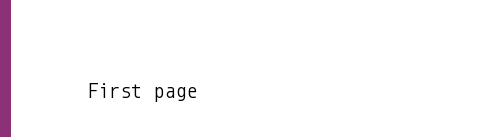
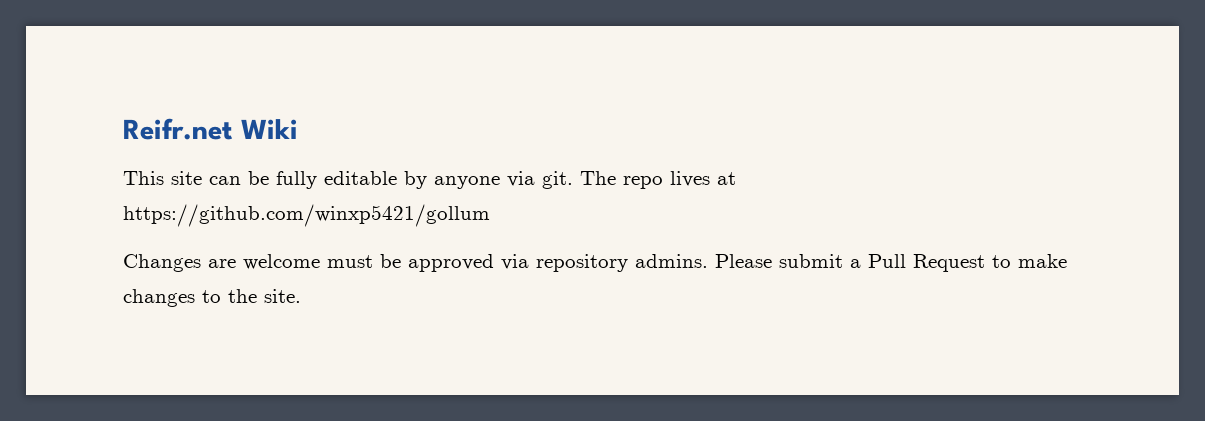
[87,83,197,102] First page -> [123,118,298,140] [123,171,736,189] [123,204,490,227] [123,254,1067,272] [123,289,301,307] Reifr.net Wiki // This site can be fully editable by anyone via git. The repo lives at https://github.com/winxp5421/gollum // Changes are welcome must be approved via repository admins. Please submit a Pull Request to make changes to the site.

